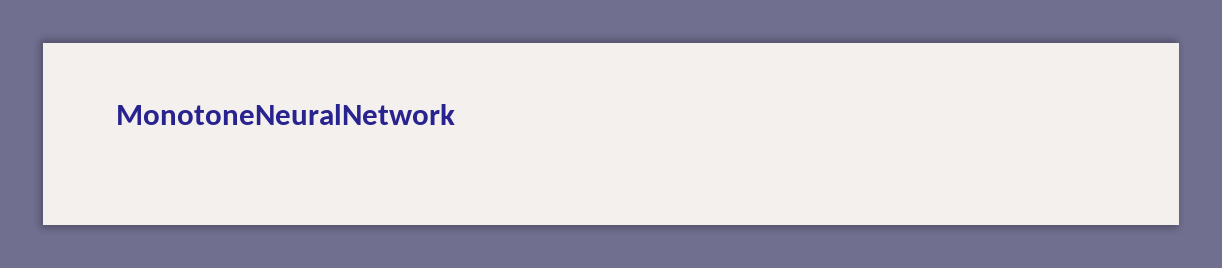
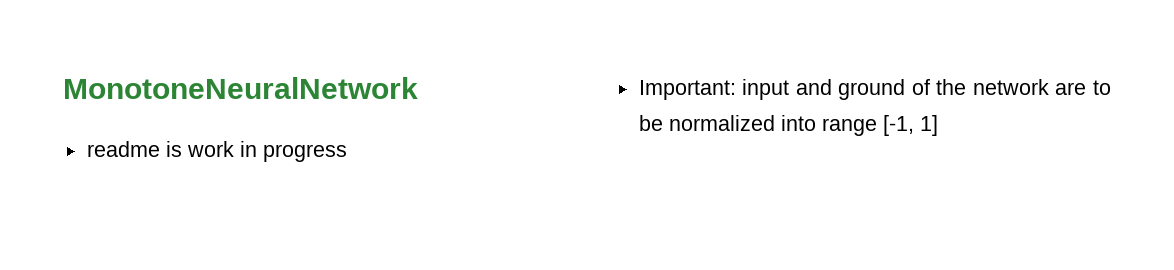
(455, 114) none -> [86,141,347,162] [638,79,1111,100] [638,115,938,136] // readme is work in progress // Important: input and ground of the network are to be normalized into range [-1, 1]

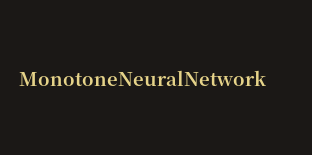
[86,141,347,162] [638,79,1111,100] [638,115,938,136] // readme is work in progress // Important: input and ground of the network are to be normalized into range [-1, 1] -> (266, 78) none

